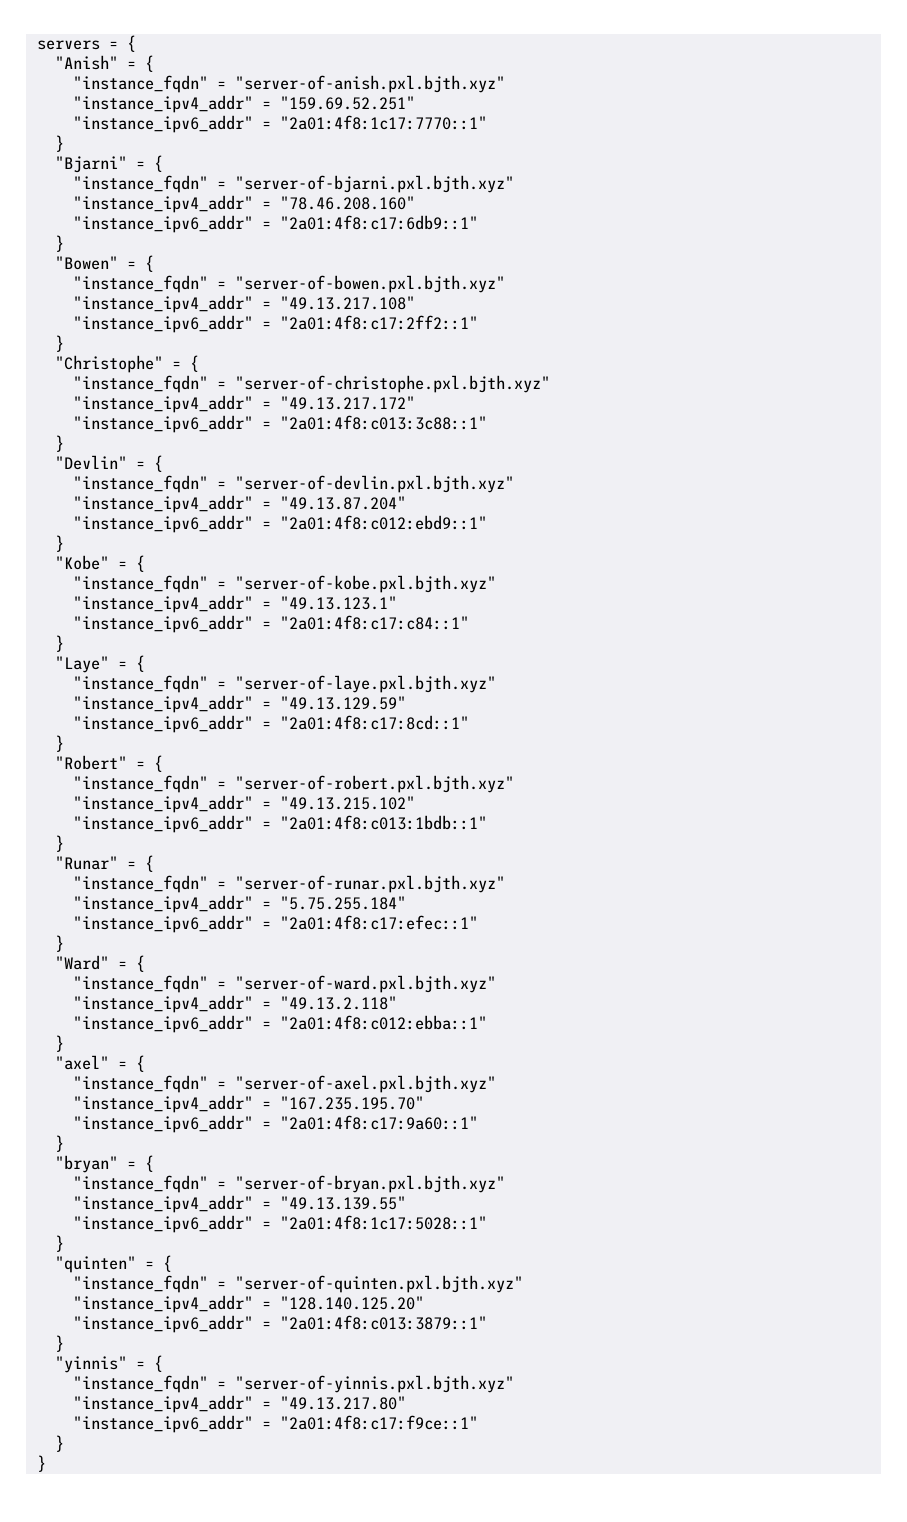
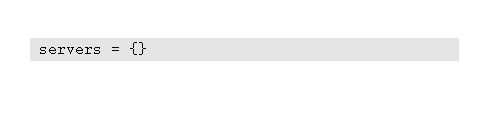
[127,35,137,52] [55,55,155,72] [73,75,506,93] [73,95,416,113] [73,115,488,133] [55,135,65,152] [55,155,164,173] [73,175,515,193] [73,195,416,213] [73,215,479,233] [55,235,65,252] [55,255,155,272] [73,275,506,293] [73,295,416,313] [73,315,479,333] [55,335,65,352] [55,355,200,373] [73,375,551,393] [73,395,416,413] [73,415,488,433] [55,435,65,452] [55,455,164,472] [73,475,515,493] [73,495,407,513] [73,515,488,533] [55,535,65,552] [55,555,146,572] [73,575,497,593] [73,595,398,613] [73,615,470,633] [55,635,65,652] [55,655,146,673] [73,675,497,693] [73,695,407,713] [73,715,470,733] [55,735,65,752] [55,755,164,772] [73,775,515,793] [73,795,416,813] [73,815,488,833] [55,835,65,852] [55,855,155,872] [73,875,506,893] [73,895,407,913] [73,915,479,933] [55,935,65,952] [55,955,146,972] [73,975,497,993] [73,995,398,1013] [73,1015,488,1033] [55,1035,65,1052] [55,1055,146,1072] [73,1075,497,1093] [73,1095,425,1113] [73,1115,479,1133] [55,1135,65,1152] [55,1155,155,1173] [73,1175,506,1193] [73,1195,407,1213] [73,1215,488,1233] [55,1235,65,1252] [55,1255,173,1273] [73,1275,524,1293] [73,1295,425,1313] [73,1315,488,1333] [55,1335,65,1352] [55,1355,164,1373] [73,1375,515,1393] [73,1395,407,1413] [73,1415,479,1433] [55,1435,65,1452] [37,1455,47,1472] { // "Anish" = { // "instance_fqdn" = "server-of-anish.pxl.bjth.xyz" // "instance_ipv4_addr" = "159.69.52.251" // "instance_ipv6_addr" = "2a01:4f8:1c17:7770::1" // } // "Bjarni" = { // "instance_fqdn" = "server-of-bjarni.pxl.bjth.xyz" // "instance_ipv4_addr" = "78.46.208.160" // "instance_ipv6_addr" = "2a01:4f8:c17:6db9::1" // } // "Bowen" = { // "instance_fqdn" = "server-of-bowen.pxl.bjth.xyz" // "instance_ipv4_addr" = "49.13.217.108" // "instance_ipv6_addr" = "2a01:4f8:c17:2ff2::1" // } // "Christophe" = { // "instance_fqdn" = "server-of-christophe.pxl.bjth.xyz" // "instance_ipv4_addr" = "49.13.217.172" // "instance_ipv6_addr" = "2a01:4f8:c013:3c88::1" // } // "Devlin" = { // "instance_fqdn" = "server-of-devlin.pxl.bjth.xyz" // "instance_ipv4_addr" = "49.13.87.204" // "instance_ipv6_addr" = "2a01:4f8:c012:ebd9::1" // } // "Kobe" = { // "instance_fqdn" = "server-of-kobe.pxl.bjth.xyz" // "instance_ipv4_addr" = "49.13.123.1" // "instance_ipv6_addr" = "2a01:4f8:c17:c84::1" // } // "Laye" = { // "instance_fqdn" = "server-of-laye.pxl.bjth.xyz" // "instance_ipv4_addr" = "49.13.129.59" // "instance_ipv6_addr" = "2a01:4f8:c17:8cd::1" // } // "Robert" = { // "instance_fqdn" = "server-of-robert.pxl.bjth.xyz" // "instance_ipv4_addr" = "49.13.215.102" // "instance_ipv6_addr" = "2a01:4f8:c013:1bdb::1" // } // "Runar" = { // "instance_fqdn" = "server-of-runar.pxl.bjth.xyz" // "instance_ipv4_addr" = "5.75.255.184" // "instance_ipv6_addr" = "2a01:4f8:c17:efec::1" // } // "Ward" = { // "instance_fqdn" = "server-of-ward.pxl.bjth.xyz" // "instance_ipv4_addr" = "49.13.2.118" // "instance_ipv6_addr" = "2a01:4f8:c012:ebba::1" // } // "axel" = { // "instance_fqdn" = "server-of-axel.pxl.bjth.xyz" // "instance_ipv4_addr" = "167.235.195.70" // "instance_ipv6_addr" = "2a01:4f8:c17:9a60::1" // } // "bryan" = { // "instance_fqdn" = "server-of-bryan.pxl.bjth.xyz" // "instance_ipv4_addr" = "49.13.139.55" // "instance_ipv6_addr" = "2a01:4f8:1c17:5028::1" // } // "quinten" = { // "instance_fqdn" = "server-of-quinten.pxl.bjth.xyz" // "instance_ipv4_addr" = "128.140.125.20" // "instance_ipv6_addr" = "2a01:4f8:c013:3879::1" // } // "yinnis" = { // "instance_fqdn" = "server-of-yinnis.pxl.bjth.xyz" // "instance_ipv4_addr" = "49.13.217.80" // "instance_ipv6_addr" = "2a01:4f8:c17:f9ce::1" // } // } -> [129,42,148,55] {}

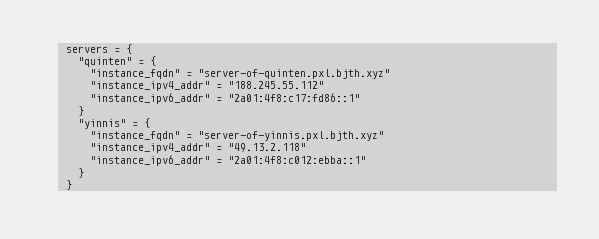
[129,42,148,55] {} -> [125,44,132,54] [77,56,156,67] [89,69,390,79] [89,81,324,91] [89,93,360,104] [77,106,84,116] [77,118,150,129] [89,131,384,141] [89,143,306,153] [89,155,366,166] [77,168,84,178] [65,180,72,190] { // "quinten" = { // "instance_fqdn" = "server-of-quinten.pxl.bjth.xyz" // "instance_ipv4_addr" = "188.245.55.112" // "instance_ipv6_addr" = "2a01:4f8:c17:fd86::1" // } // "yinnis" = { // "instance_fqdn" = "server-of-yinnis.pxl.bjth.xyz" // "instance_ipv4_addr" = "49.13.2.118" // "instance_ipv6_addr" = "2a01:4f8:c012:ebba::1" // } // }

